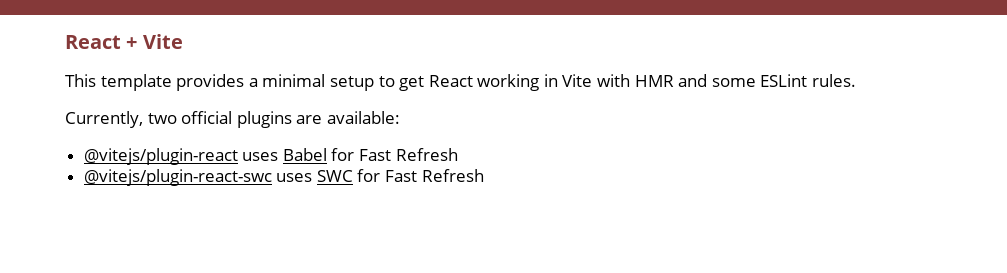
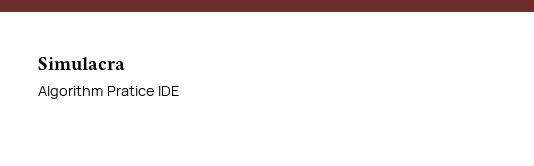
[65,34,183,49] [65,74,857,91] [65,111,400,128] [83,148,458,165] [83,169,484,186] React + Vite // This template provides a minimal setup to get React working in Vite with HMR and some ESLint rules. // Currently, two official plugins are available: // @vitejs/plugin-react uses Babel for Fast Refresh // @vitejs/plugin-react-swc uses SWC for Fast Refresh -> [38,57,125,71] [38,86,179,99] Simulacra // Algorithm Pratice IDE

